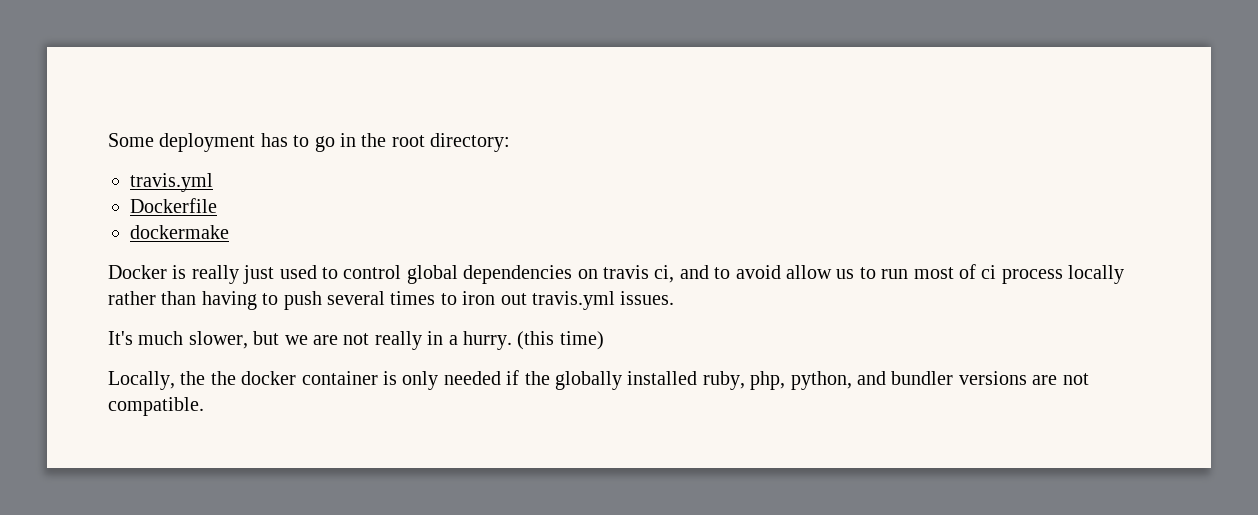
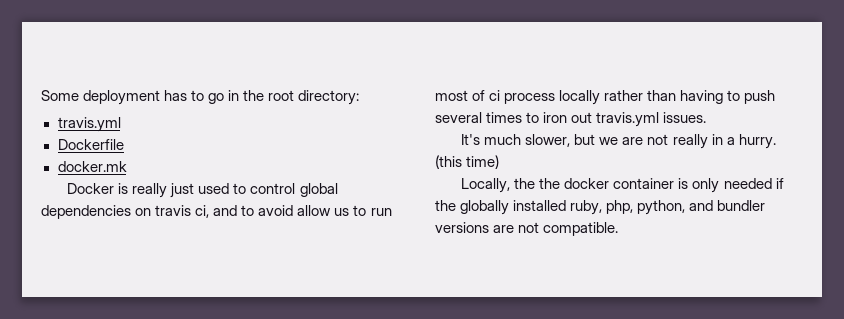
[130,225,229,239] dockermake -> [57,161,127,172] docker.mk

